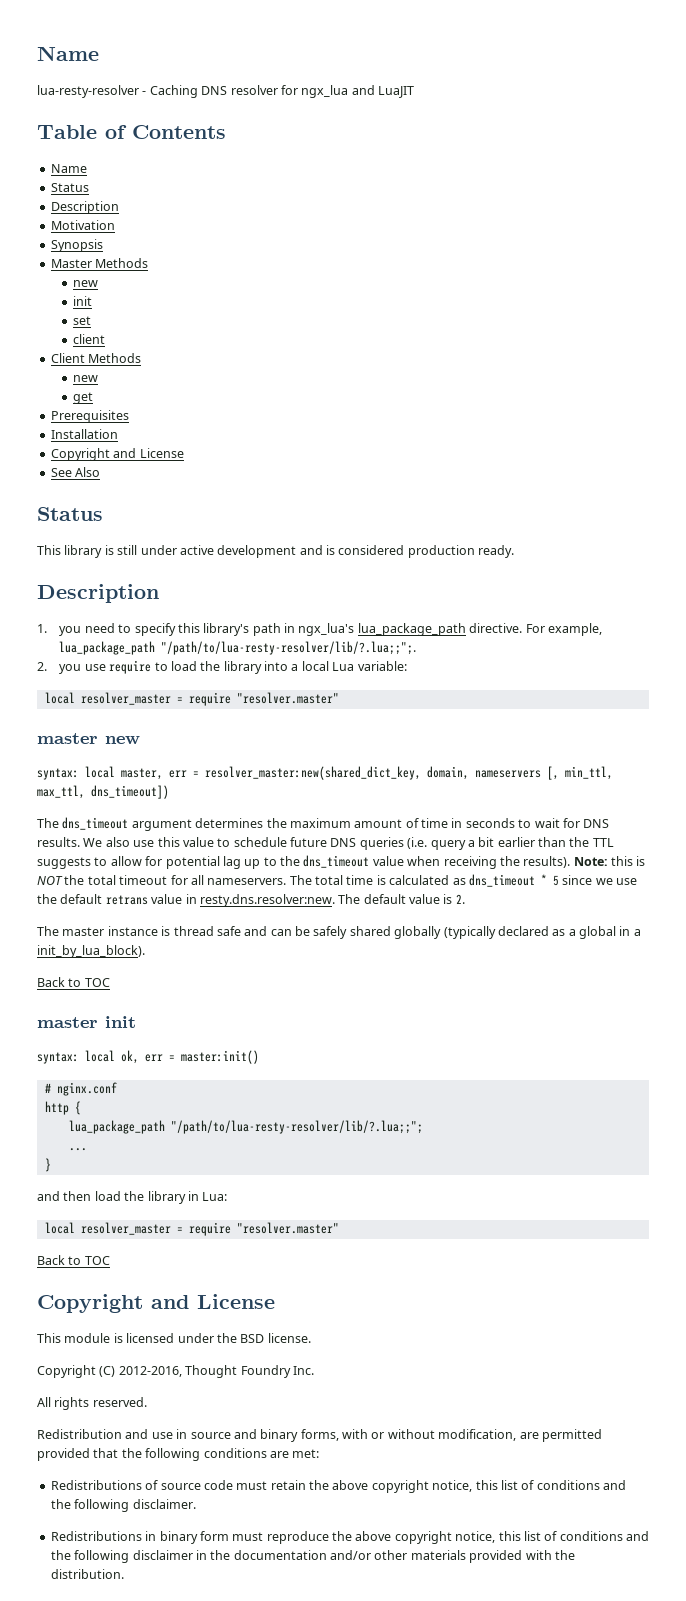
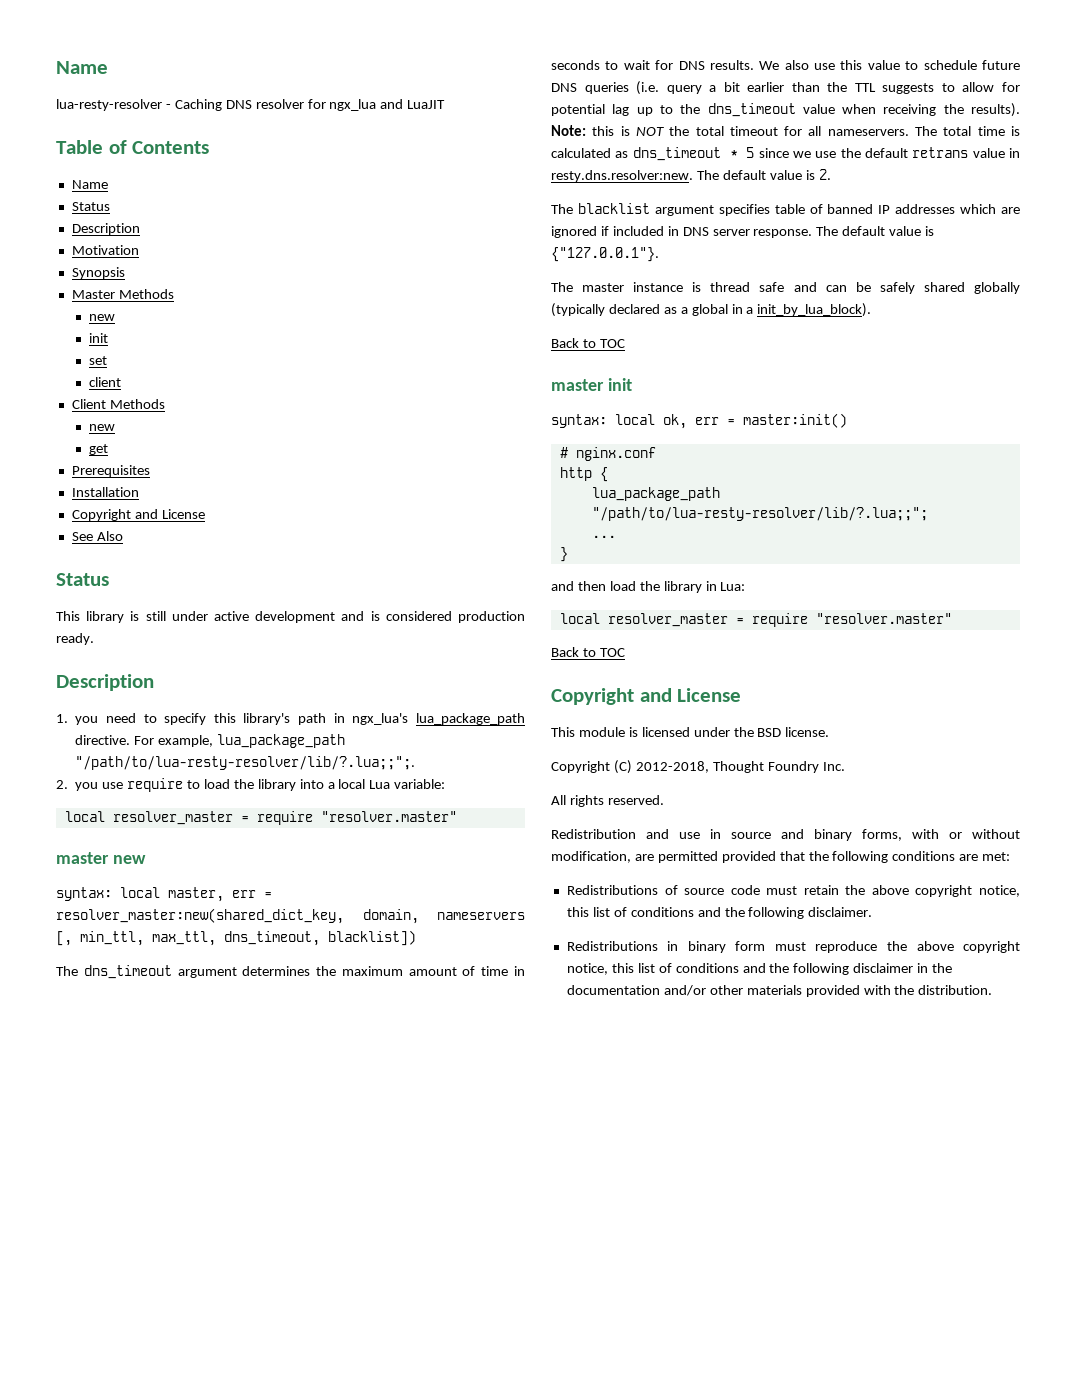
[91,785,169,799] dns_timeout]) -> [224,930,416,946] dns_timeout, blacklist])
(465, 899) none -> [551,203,1020,216] [551,226,935,238] [551,247,659,262] // The blacklist argument specifies table of banned IP addresses which are ignored if included in DNS server response. The default value is {"127.0.0.1"}.
[118,1366,182,1377] 2012-2016, -> [635,761,709,773] 2012-2018,

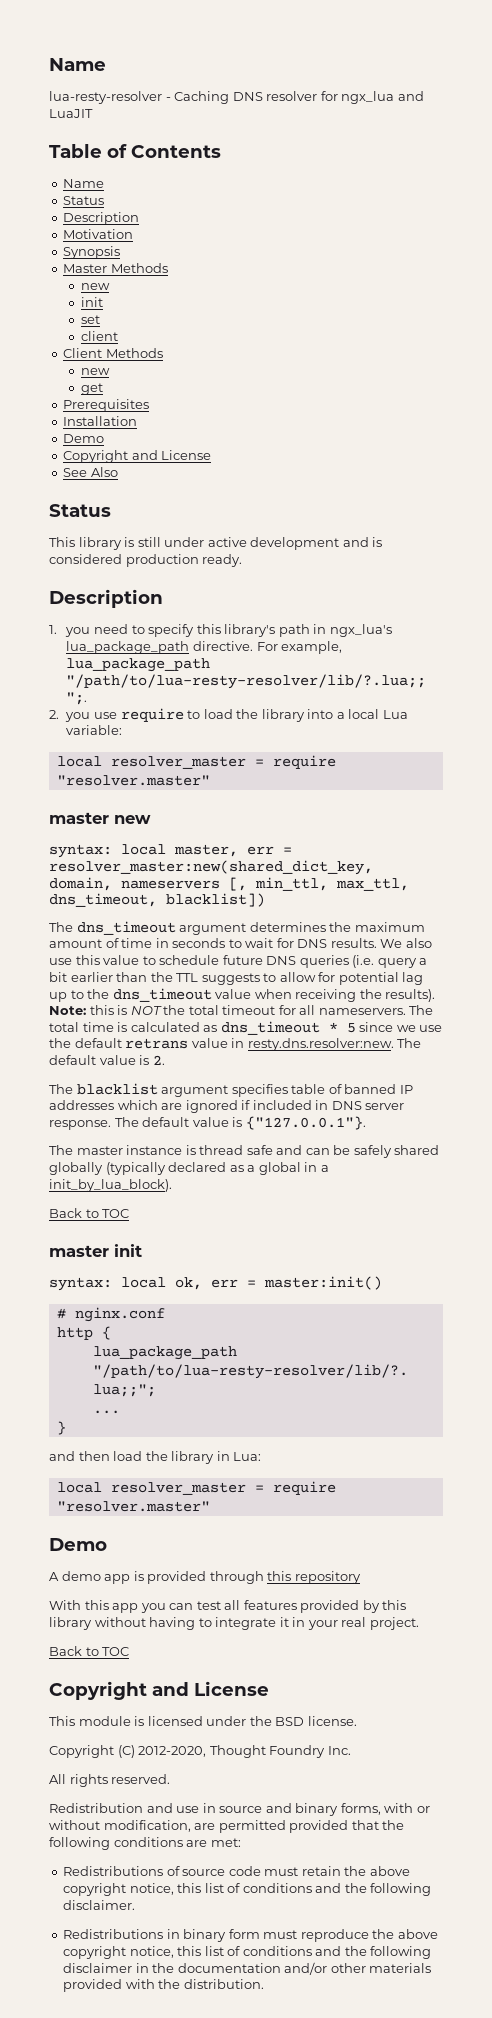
(139, 492) none -> [63,434,105,443] // Demo
(952, 618) none -> [49,1538,107,1551] [49,1571,361,1584] [49,1600,407,1613] [49,1617,419,1630] // Demo // A demo app is provided through this repository // With this app you can test all features provided by this library without having to integrate it in your real project.
[635,761,709,773] 2012-2018, -> [138,1746,207,1757] 2012-2020,

